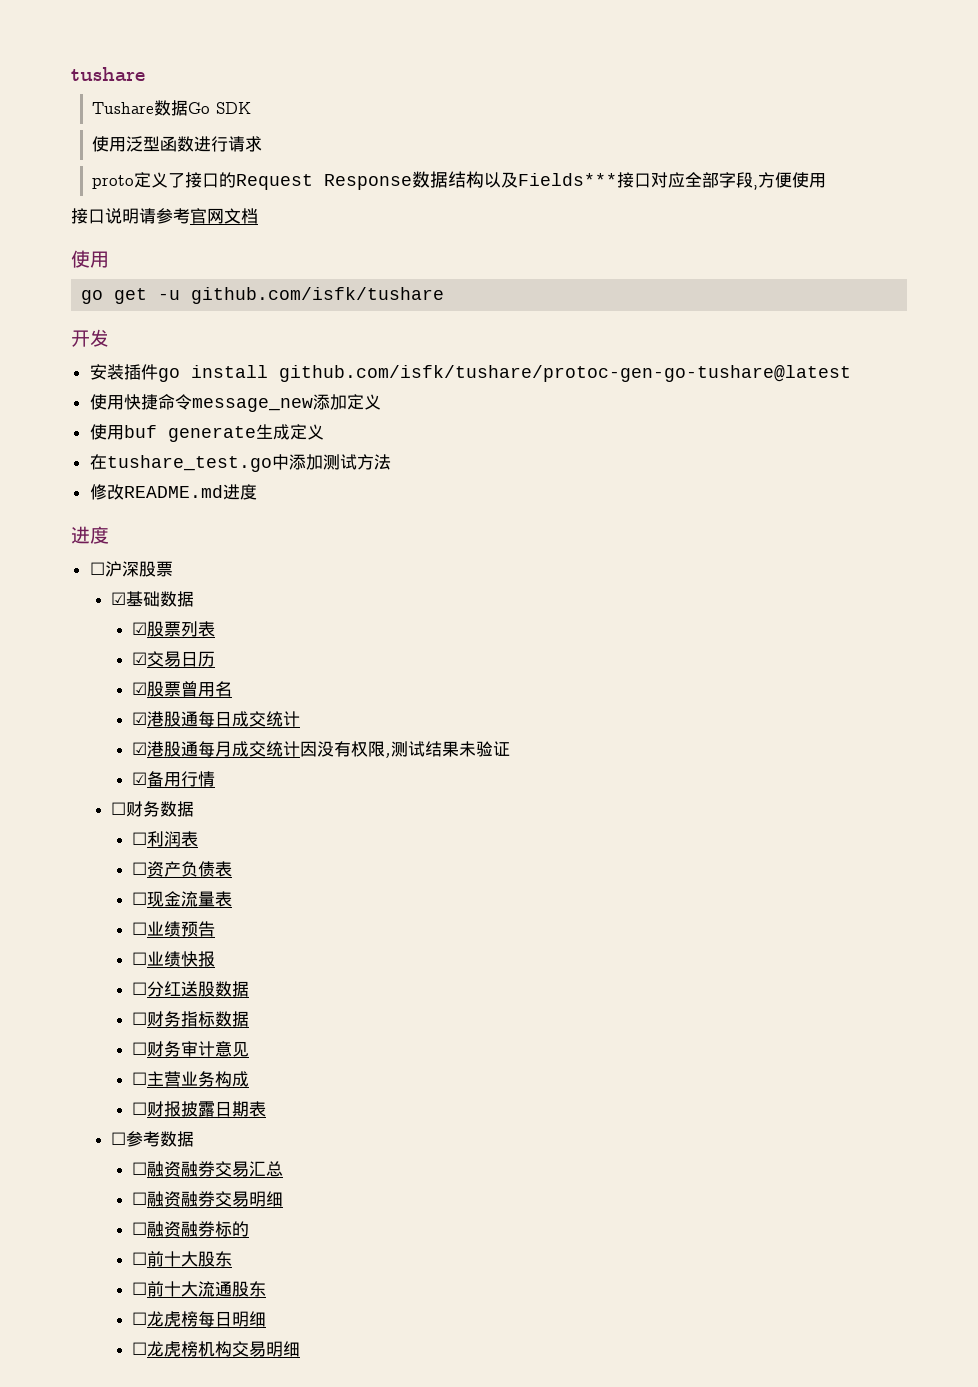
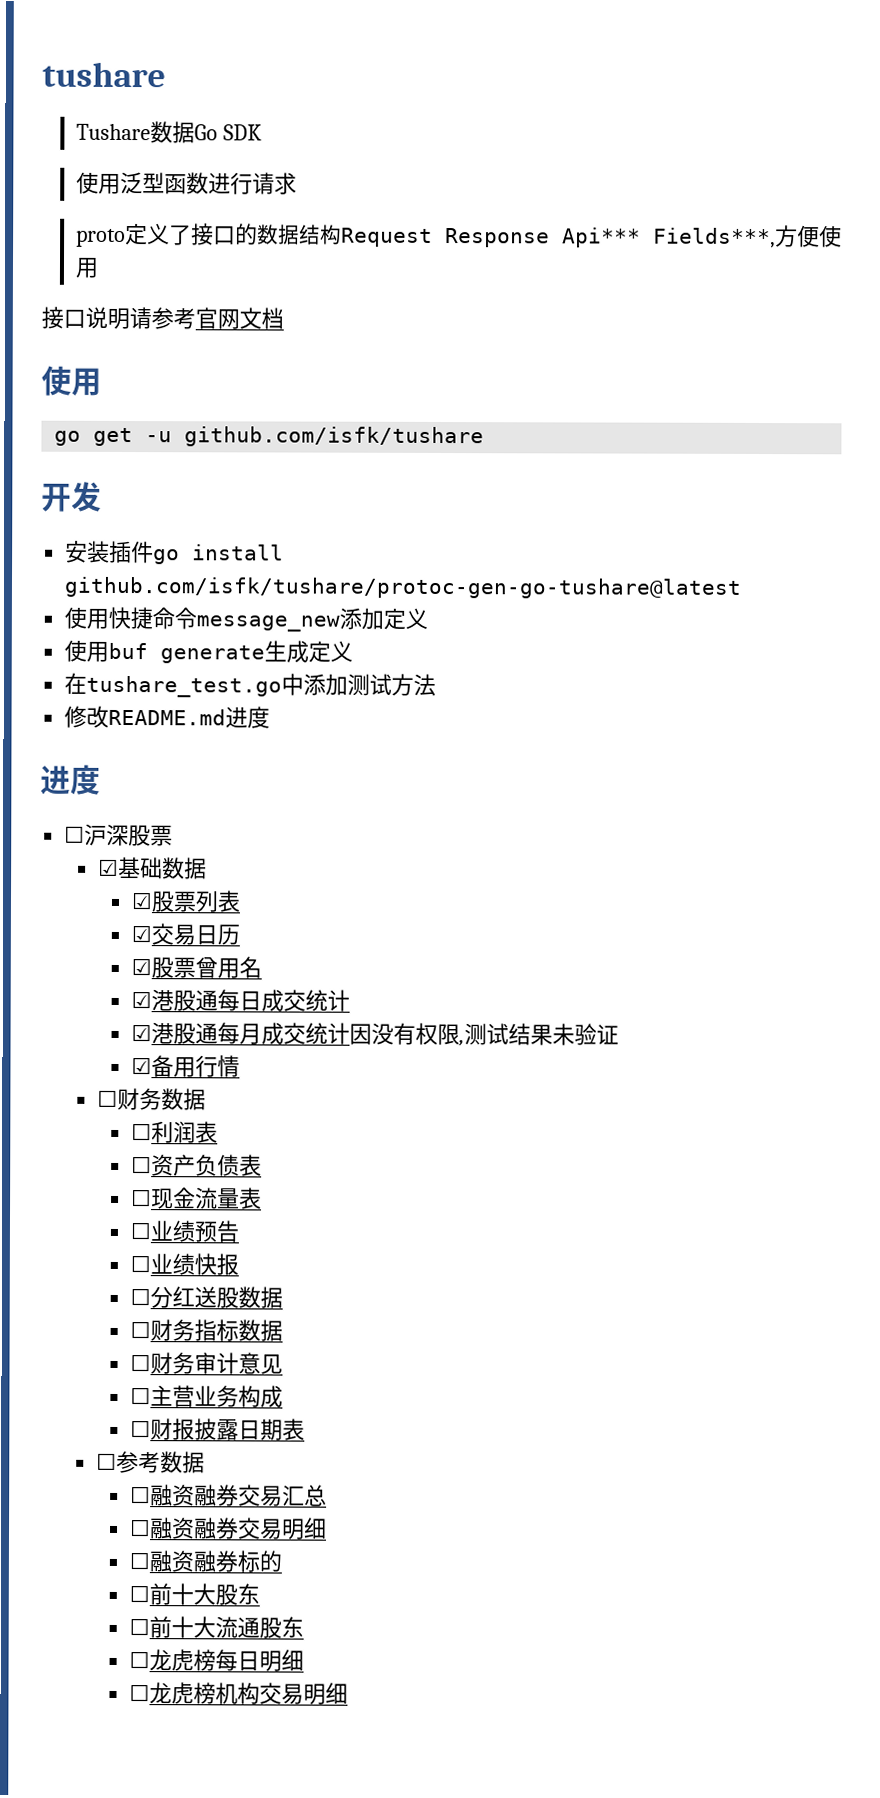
[236,171,759,190] Request Response数据结构以及Fields***接口对应全部字段, -> [256,224,776,249] 数据结构Request Response Api*** Fields***,

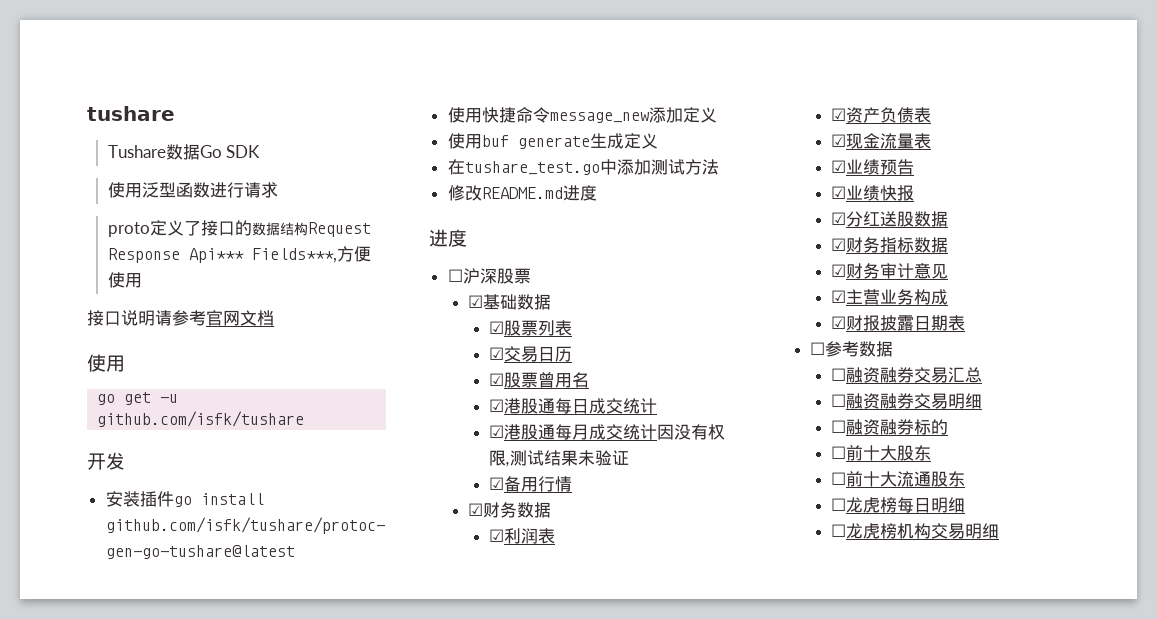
[96,1089,118,1107] ☐ -> [468,503,484,516] ☑
[130,1123,152,1141] ☐ -> [489,529,505,542] ☑
[130,1156,152,1174] ☐ -> [831,108,847,121] ☑
[130,1189,152,1207] ☐ -> [831,134,847,147] ☑
[129,1222,151,1240] ☐ -> [831,160,847,173] ☑
[129,1255,151,1273] ☐ -> [831,186,847,199] ☑
[129,1288,151,1306] ☐ -> [831,212,847,225] ☑
[129,1321,151,1339] ☐ -> [831,238,847,251] ☑
[129,1354,151,1372] ☐ -> [831,264,847,277] ☑
[129,1387,151,1405] ☐ -> [831,290,847,303] ☑
[129,1420,151,1438] ☐ -> [831,316,847,329] ☑

